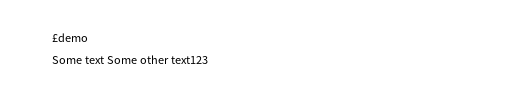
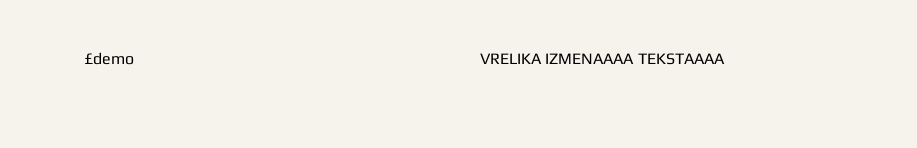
[52,55,208,64] Some text Some other text123 -> [480,53,725,65] VRELIKA IZMENAAAA TEKSTAAAA

